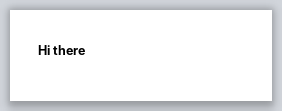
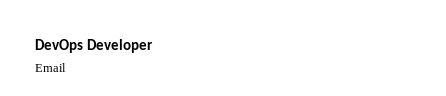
[38,45,86,55] Hi there -> [35,39,153,53] [35,63,66,72] DevOps Developer // Email

